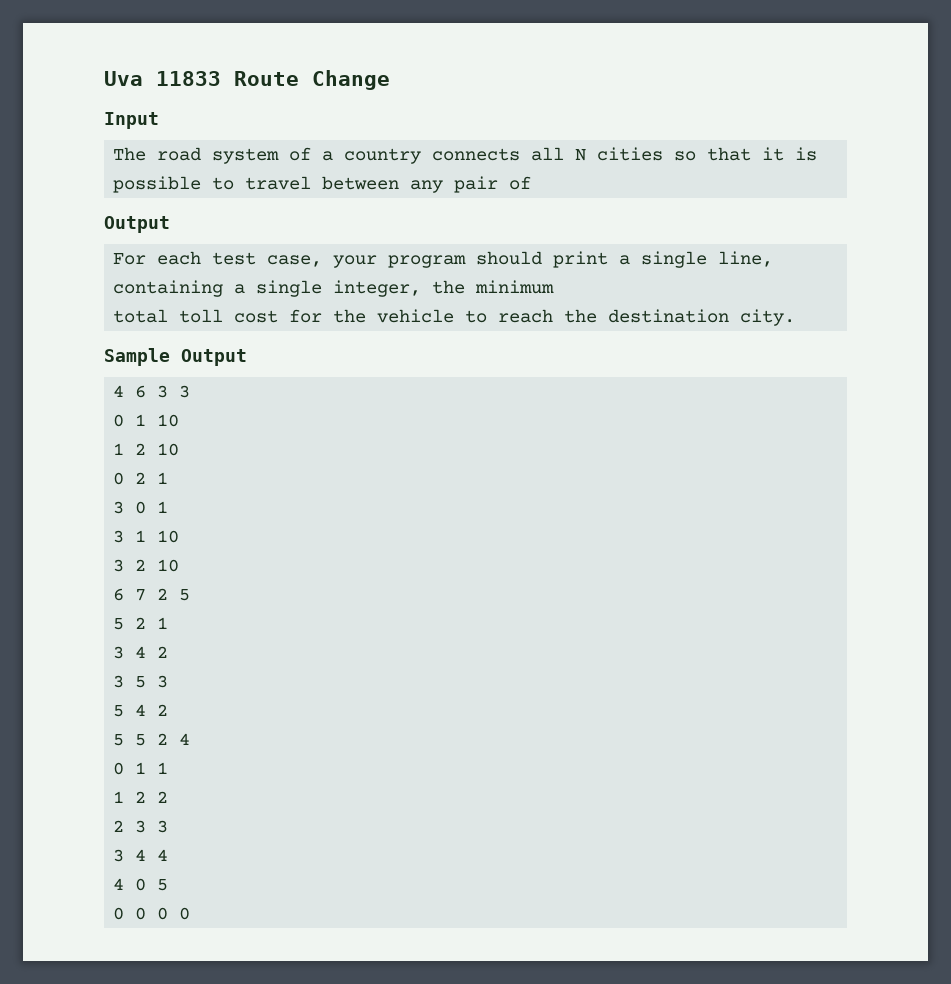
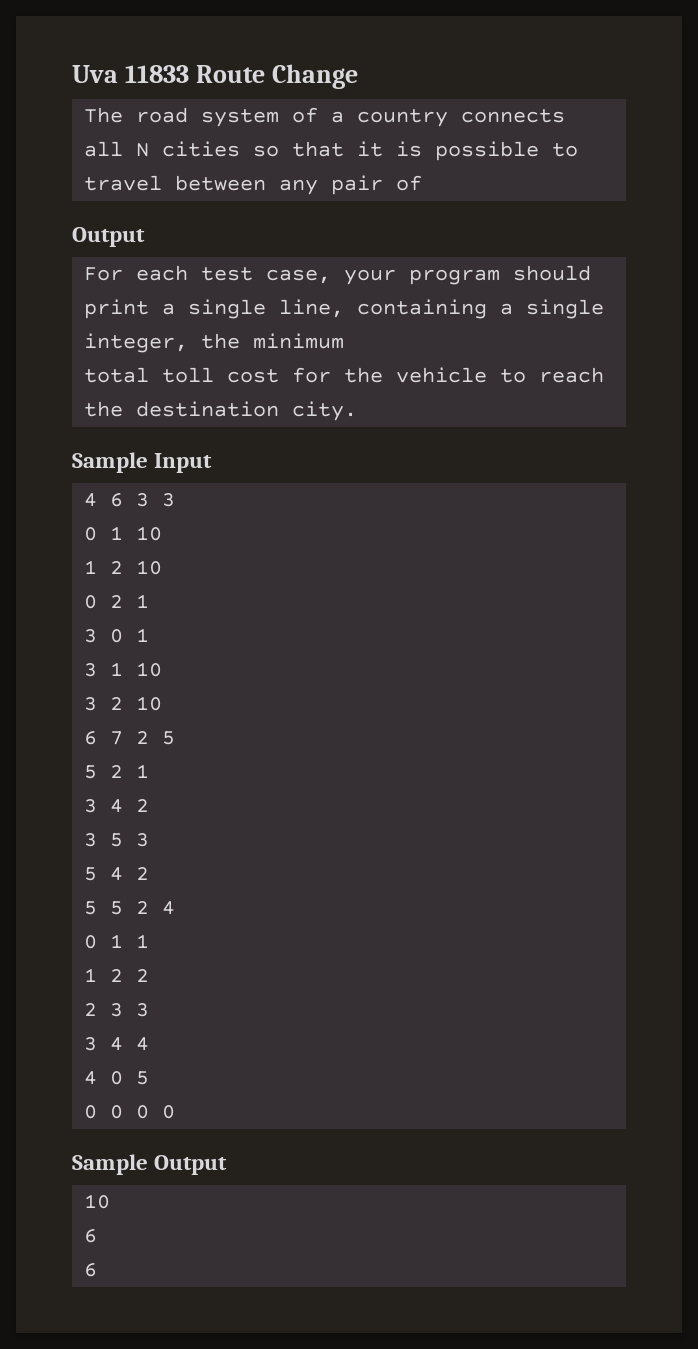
[104,112,159,129] // Input -> (359, 76) none
[181,349,247,366] Output -> [154,453,213,473] Input
(190, 913) none -> [72,1154,228,1175] [84,1194,110,1209] [84,1229,97,1243] [84,1263,97,1277] // Sample Output // 10 // 6 // 6

